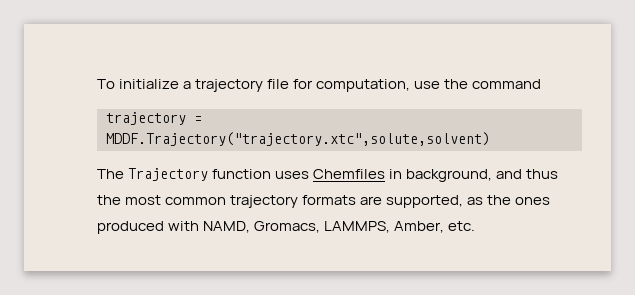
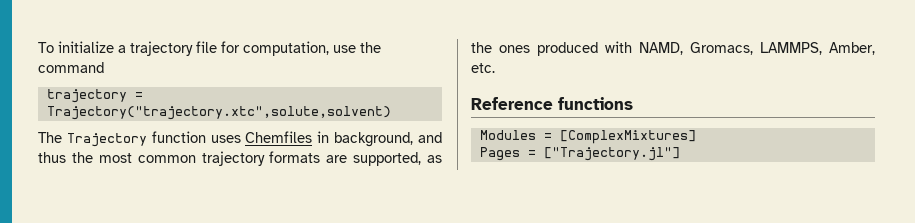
[106,132,490,146] MDDF.Trajectory("trajectory.xtc",solute,solvent) -> [46,106,391,120] Trajectory("trajectory.xtc",solute,solvent)
(476, 226) none -> [471,97,633,110] [479,130,696,144] [479,147,680,161] // Reference functions // Modules = [ComplexMixtures] // Pages = ["Trajectory.jl"]

